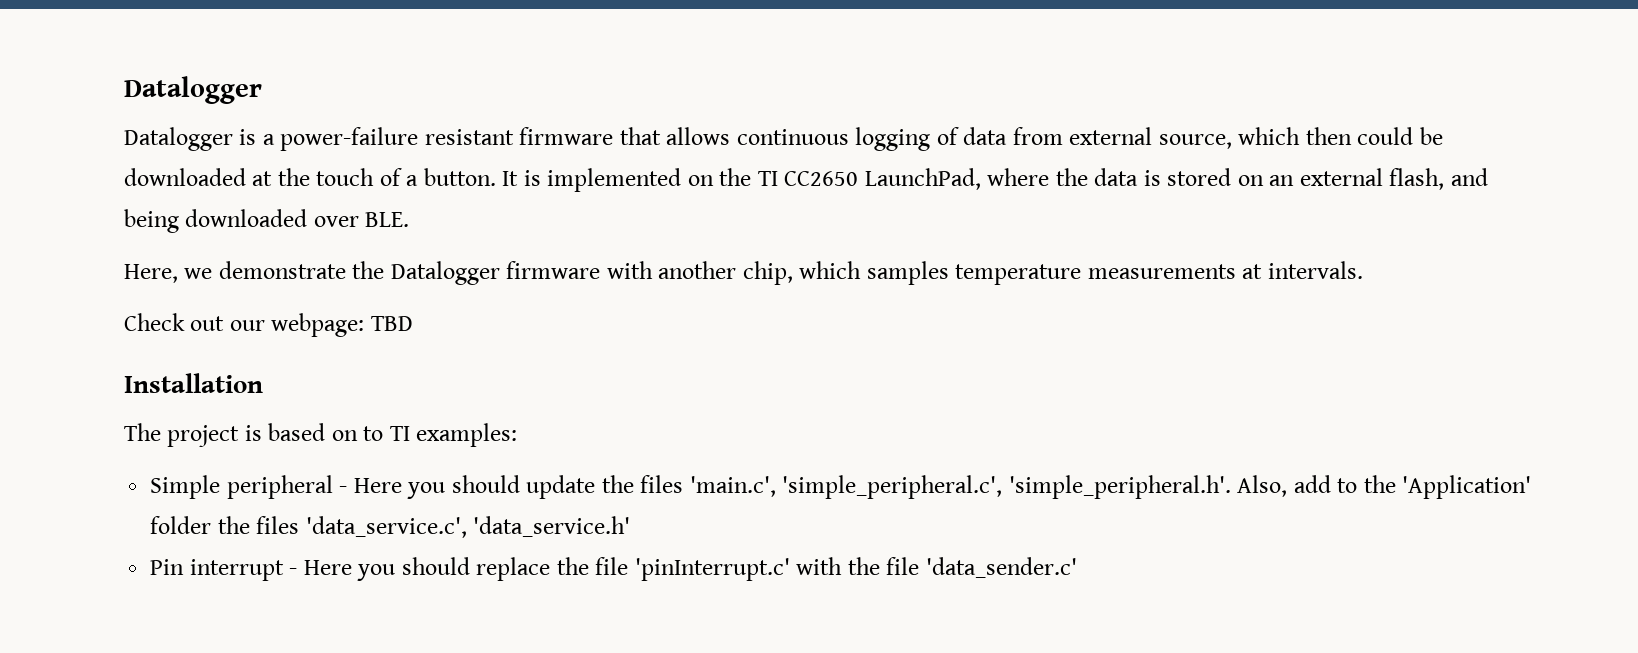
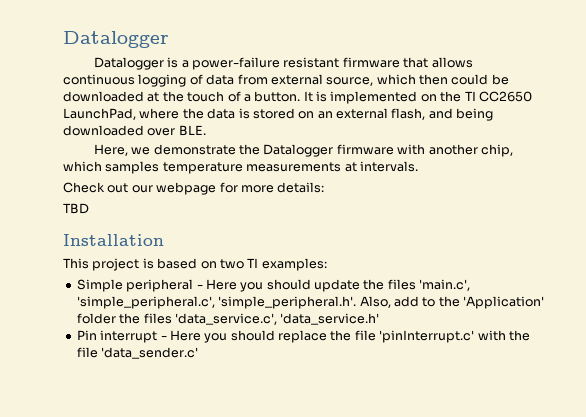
[271,313,365,337] webpage: -> [156,182,325,195] webpage for more details: //
[124,423,161,441] The -> [63,258,89,269] This
[363,426,384,441] to -> [219,259,244,269] two

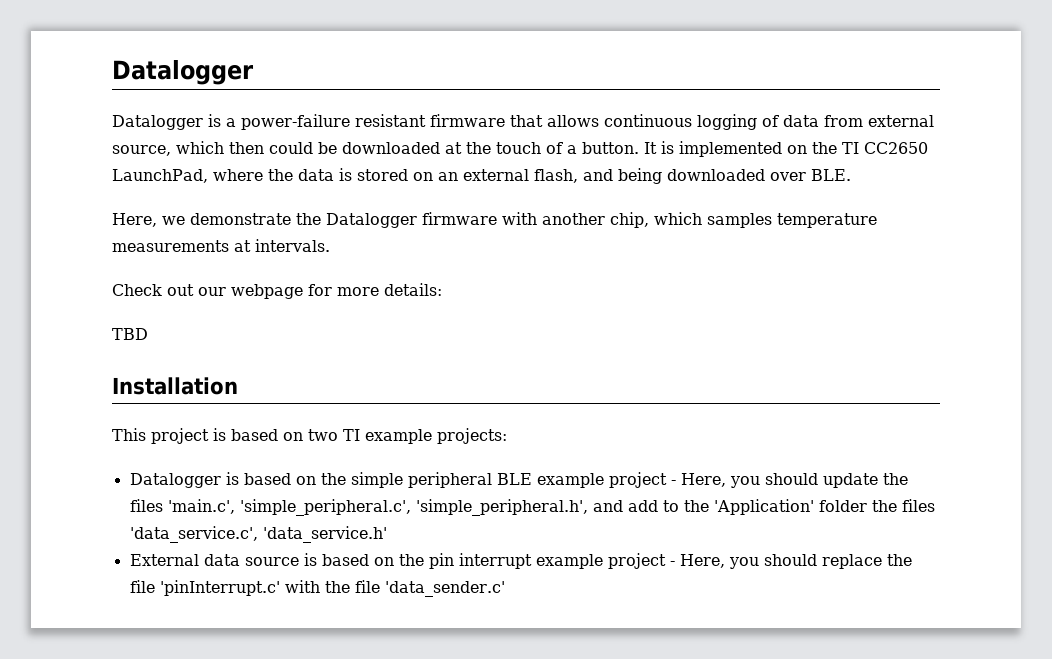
[261,258,327,271] [76,279,237,292] examples: // Simple peripheral - Here -> [365,428,507,444] [129,472,726,488] example projects: // Datalogger is based on the simple peripheral BLE example project - Here,
[218,296,391,309] 'simple_peripheral.h'. Also, -> [415,499,623,516] 'simple_peripheral.h', and
[76,330,201,343] Pin interrupt - Here -> [129,553,725,569] External data source is based on the pin interrupt example project - Here,

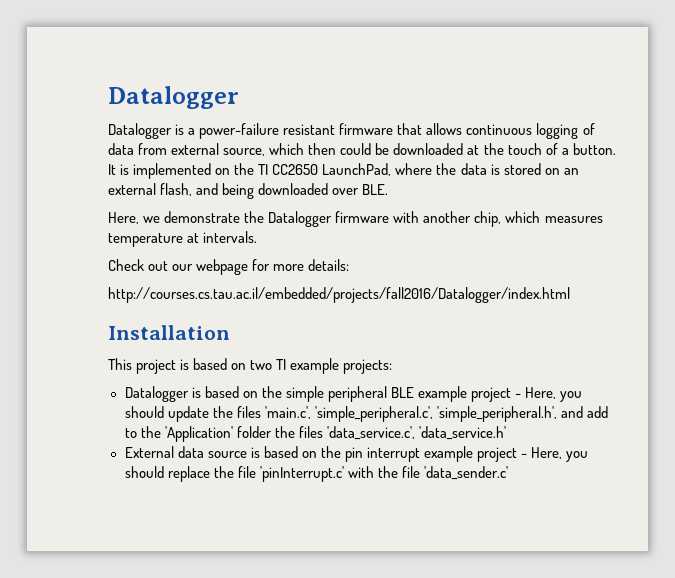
[707,213,877,228] [112,240,229,252] samples temperature measurements -> [544,216,603,223] [108,233,183,247] measures temperature
[112,328,148,340] TBD -> [108,287,570,303] http://courses.cs.tau.ac.il/embedded/projects/fall2016/Datalogger/index.html

